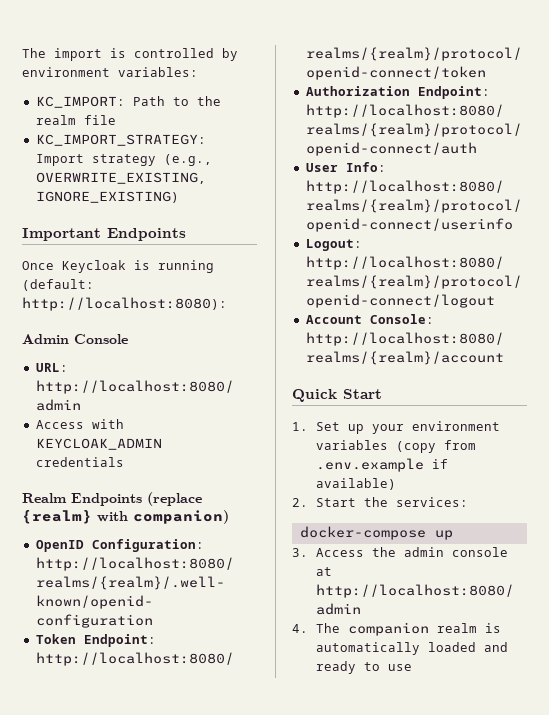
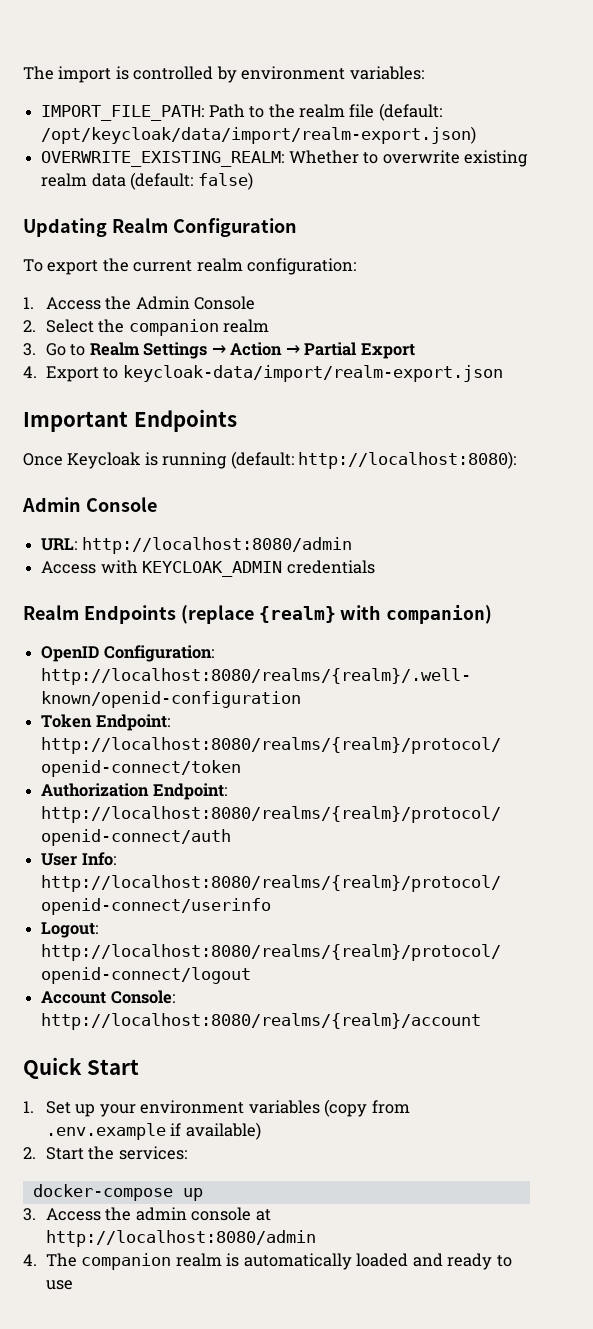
[35,96,125,108] KC_IMPORT: -> [41,105,205,121] IMPORT_FILE_PATH:
[35,134,206,146] [35,154,212,166] [35,172,206,184] [35,191,179,203] // KC_IMPORT_STRATEGY: Import strategy (e.g., OVERWRITE_EXISTING, IGNORE_EXISTING) -> [378,103,442,121] [41,126,477,144] [41,150,528,167] [41,172,253,190] [23,218,297,237] [23,258,357,275] [23,296,256,310] [23,319,270,336] [23,342,415,359] [23,365,503,382] (default: /opt/keycloak/data/import/realm-export.json) // OVERWRITE_EXISTING_REALM: Whether to overwrite existing realm data (default: false) // Updating Realm Configuration // To export the current realm configuration: // 1. Access the Admin Console // 2. Select the companion realm // 3. Go to Realm Settings → Action → Partial Export // 4. Export to keycloak-data/import/realm-export.json

